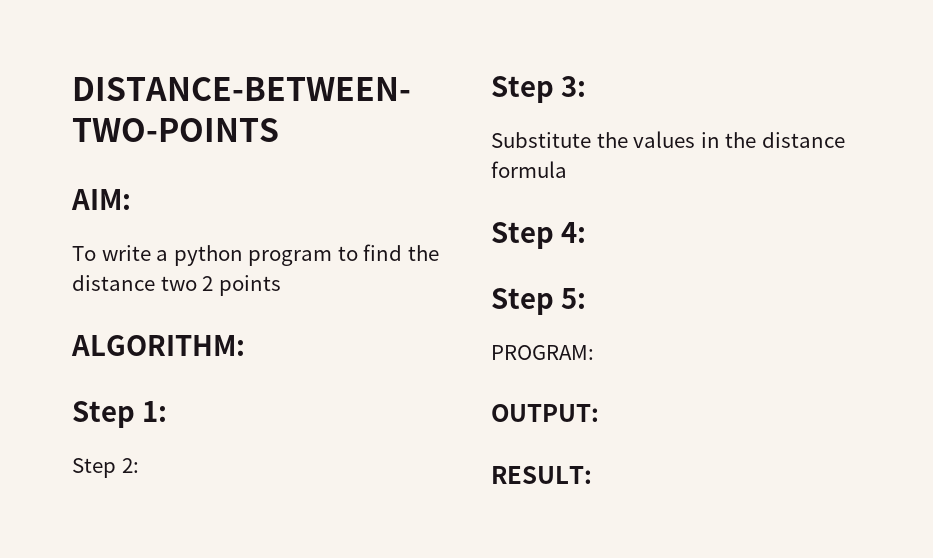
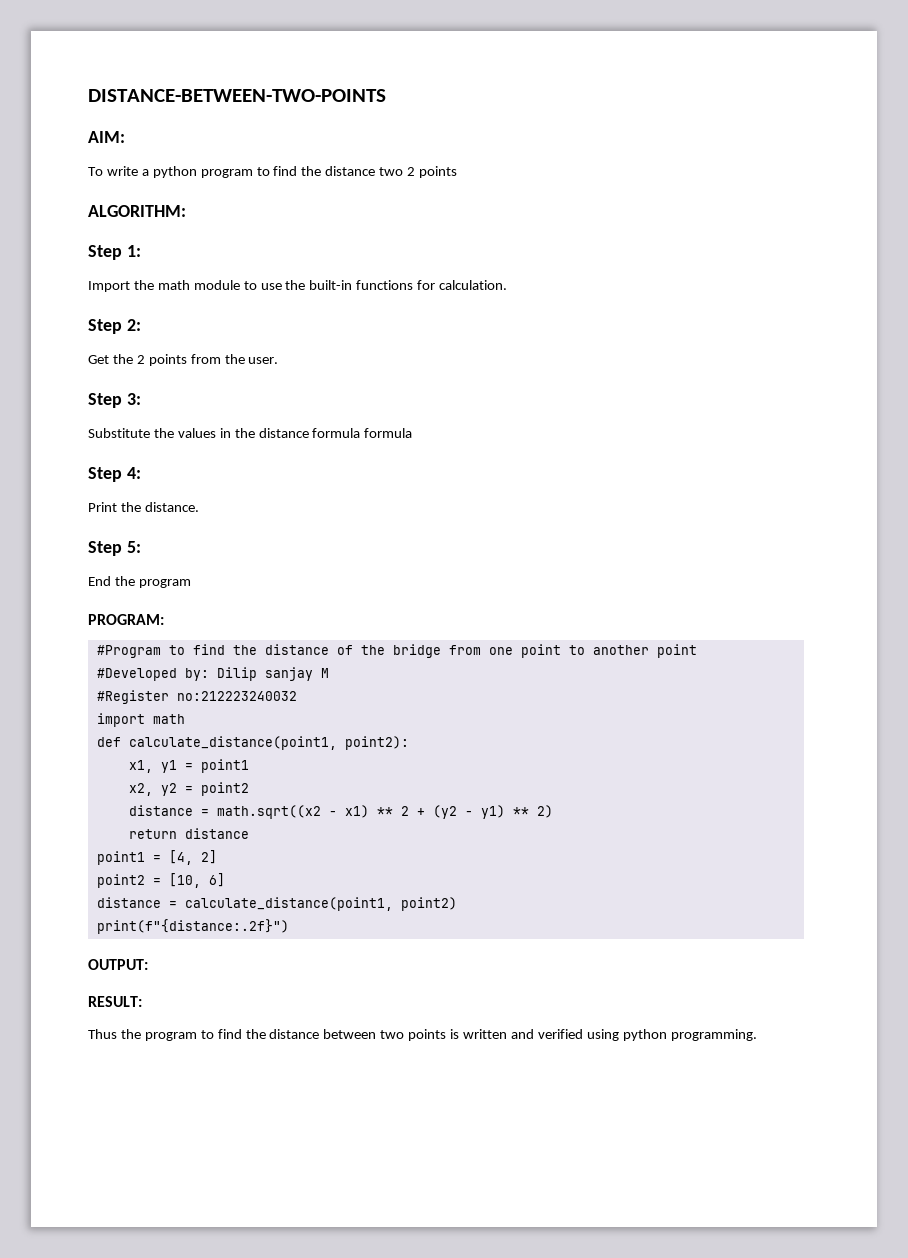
[72,458,139,478] Step 2: -> [88,280,508,292] [88,319,141,334] [88,354,279,366] Import the math module to use the built-in functions for calculation. // Step 2: // Get the 2 points from the user.
(567, 169) none -> [364,428,413,438] formula
(587, 232) none -> [88,502,199,512] // Print the distance.
[491,345,594,360] [491,404,599,422] [491,466,592,484] PROGRAM: // OUTPUT: // RESULT: -> [88,576,191,588] [88,614,164,625] [96,644,697,658] [96,667,329,681] [96,690,297,704] [96,713,185,727] [96,736,409,750] [128,759,249,773] [128,782,249,796] [128,805,553,819] [128,828,249,839] [96,850,217,865] [96,873,225,888] [96,897,457,911] [96,919,289,934] [88,959,148,970] [88,996,142,1007] [88,1029,757,1041] End the program // PROGRAM: // #Program to find the distance of the bridge from one point to another point // #Developed by: Dilip sanjay M // #Register no:212223240032 // import math // def calculate_distance(point1, point2): // x1, y1 = point1 // x2, y2 = point2 // distance = math.sqrt((x2 - x1) ** 2 + (y2 - y1) ** 2) // return distance // point1 = [4, 2] // point2 = [10, 6] // distance = calculate_distance(point1, point2) // print(f"{distance:.2f}") // OUTPUT: // RESULT: // Thus the program to find the distance between two points is written and verified using python programming.

